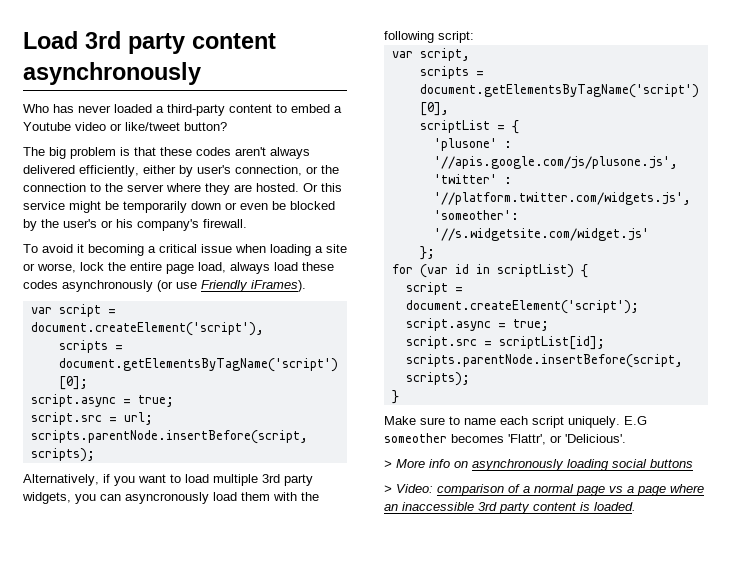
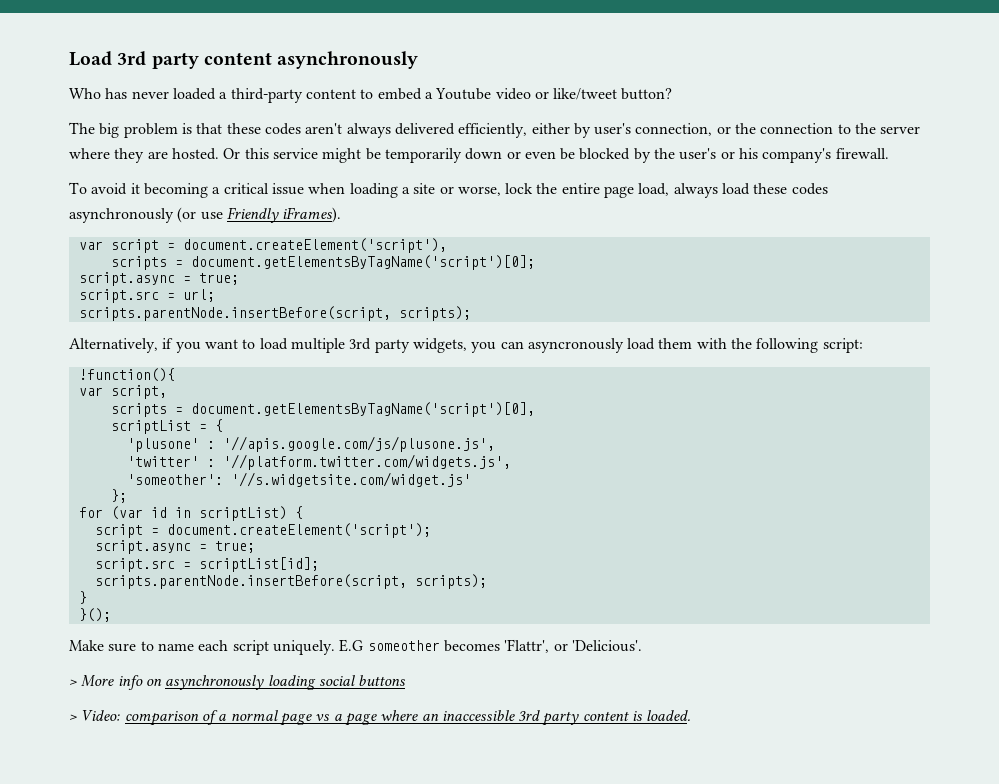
(474, 37) none -> [78,368,175,382] // !function(){
(399, 397) none -> [78,608,111,622] // }();

